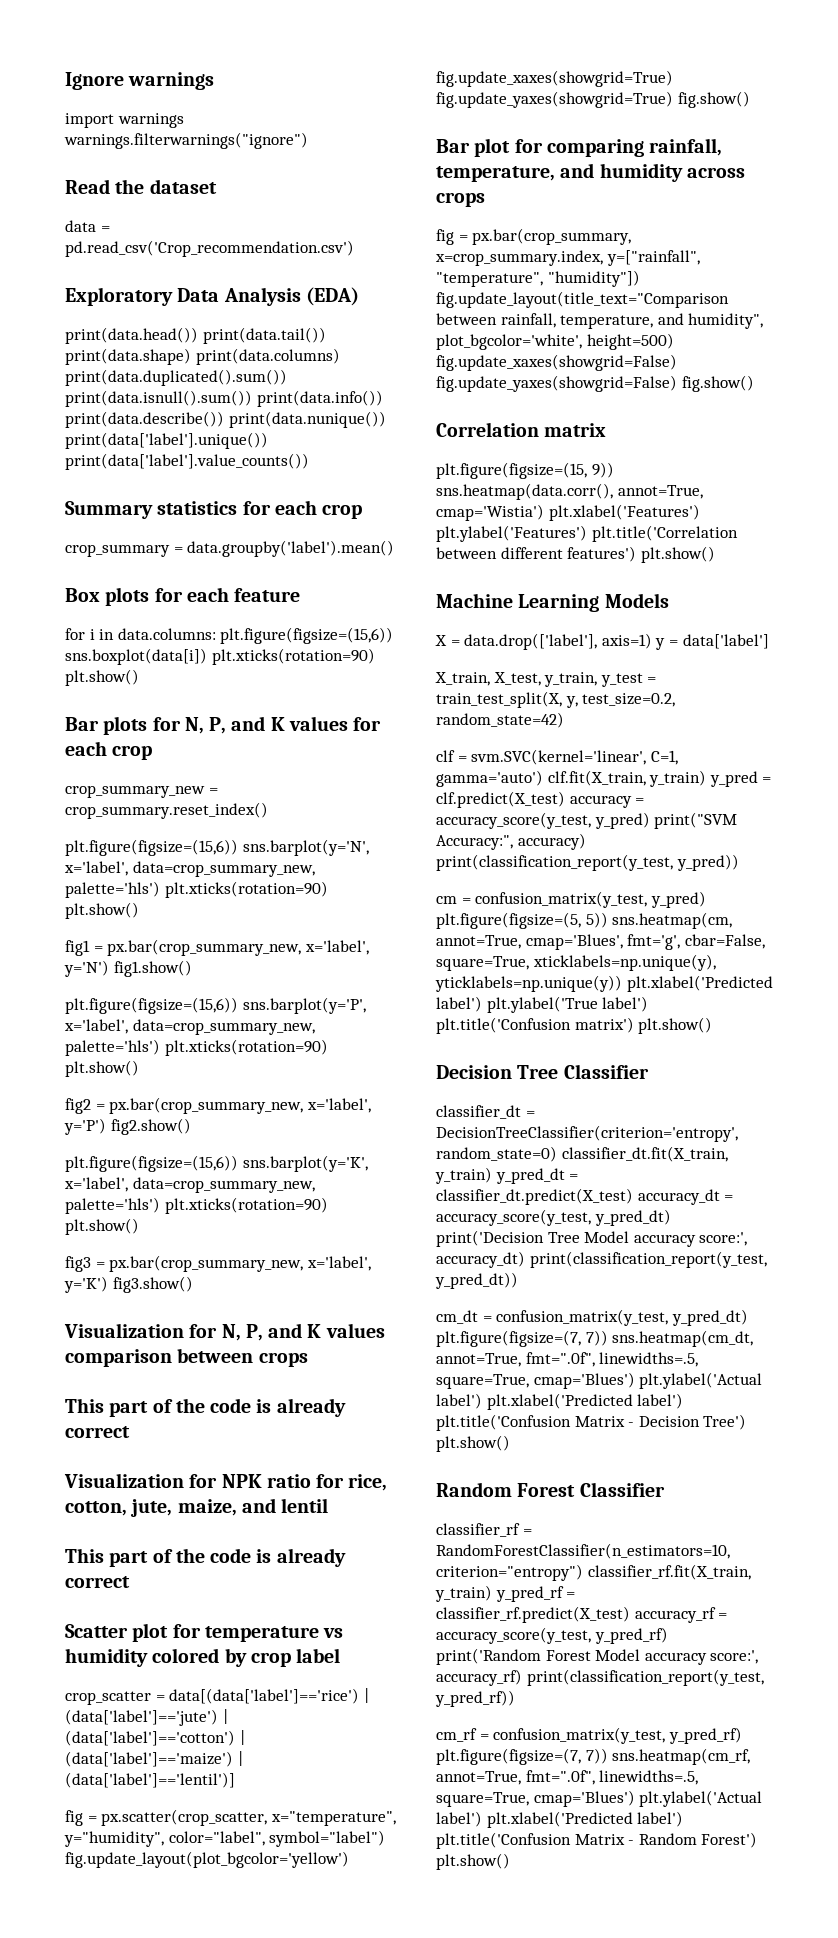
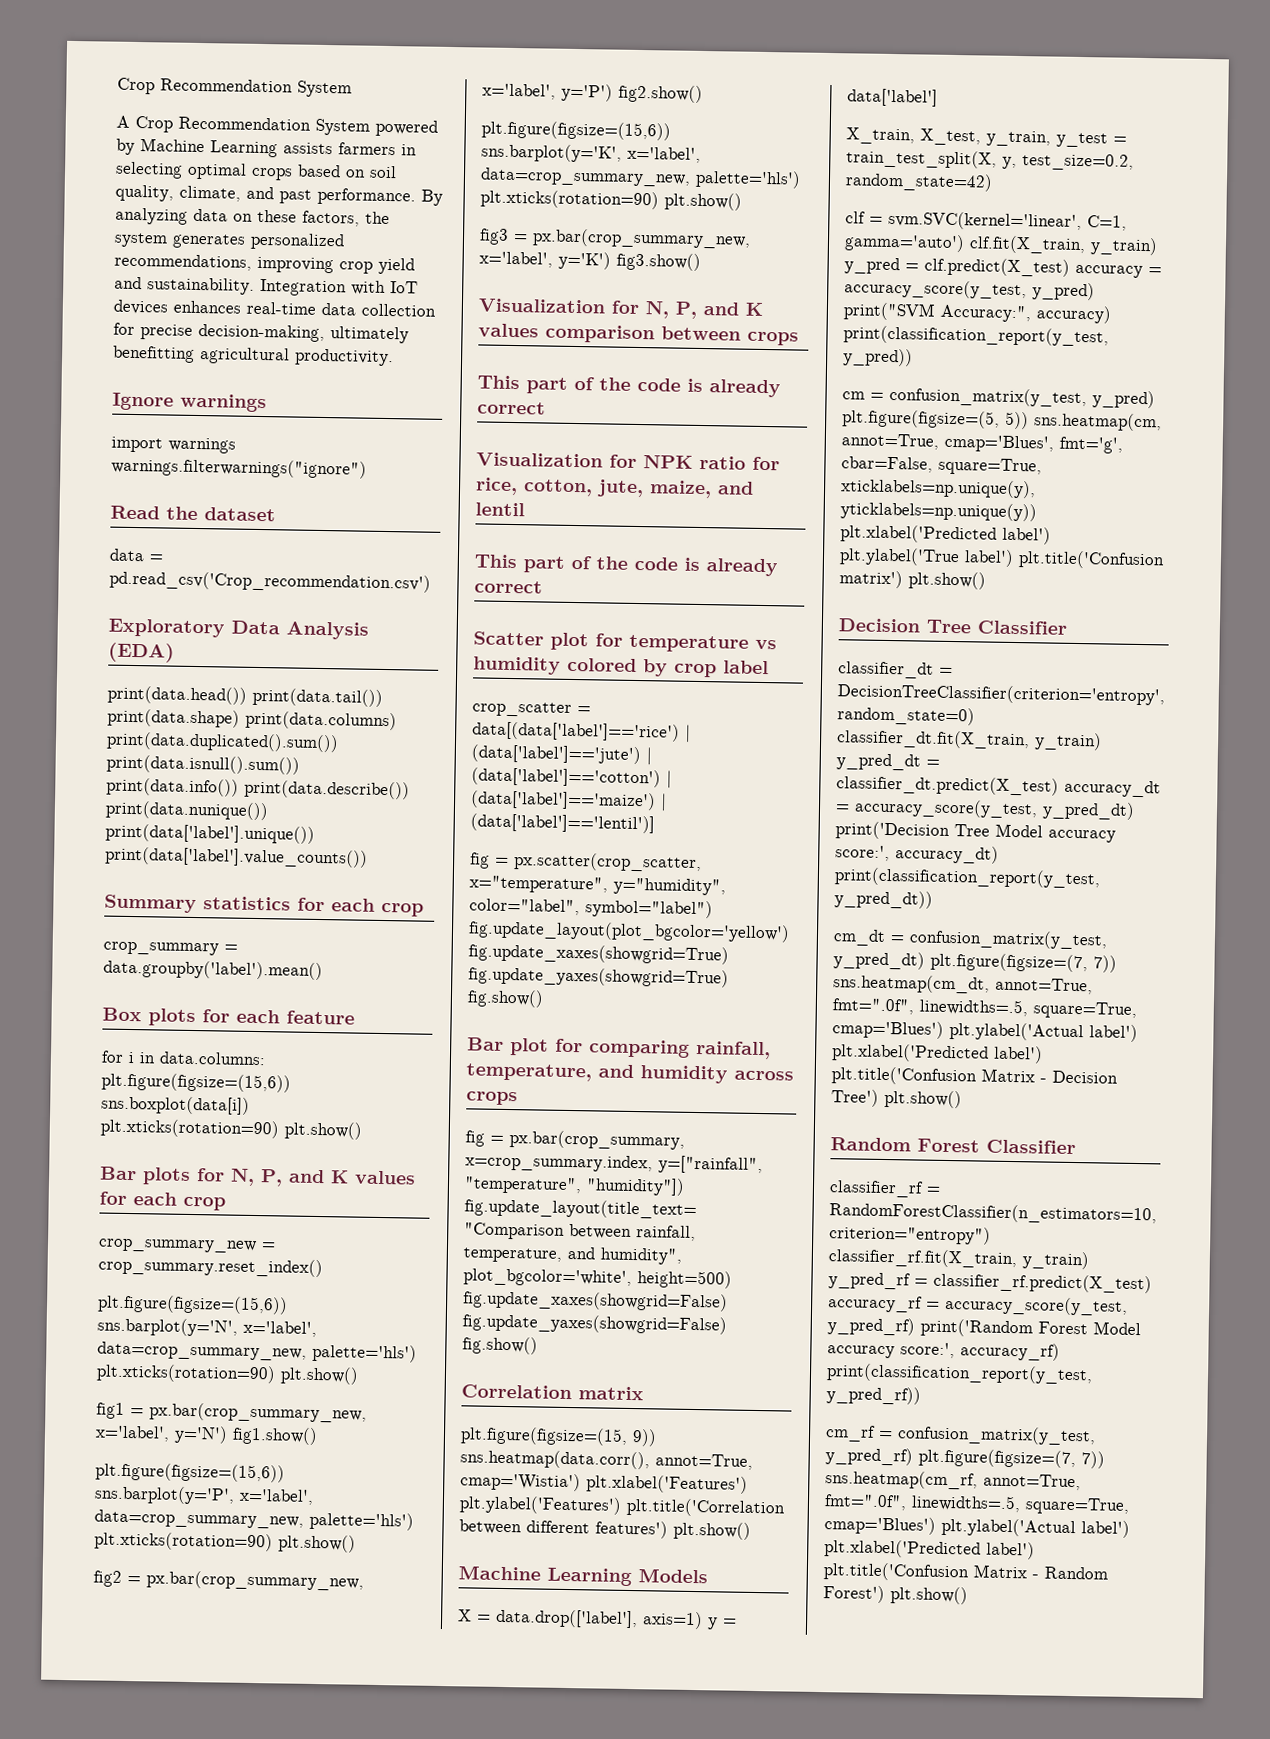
(65, 81) none -> [117,77,352,98] [116,115,438,137] [116,138,417,158] [115,161,397,181] [115,184,443,206] [115,207,390,227] [114,232,345,251] [114,253,415,275] [114,276,418,297] [113,299,436,317] [113,322,409,344] [112,345,394,367] Crop Recommendation System // A Crop Recommendation System powered by Machine Learning assists farmers in selecting optimal crops based on soil quality, climate, and past performance. By analyzing data on these factors, the system generates personalized recommendations, improving crop yield and sustainability. Integration with IoT devices enhances real-time data collection for precise decision-making, ultimately benefitting agricultural productivity. //

